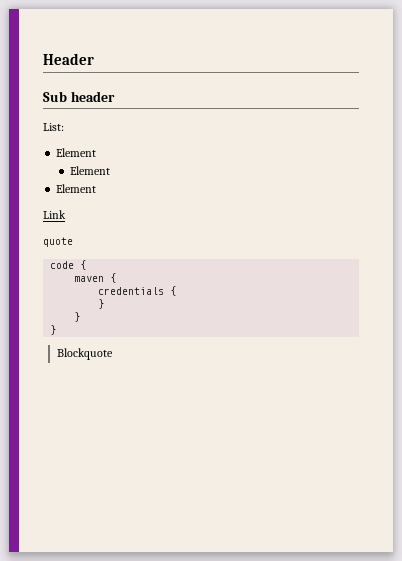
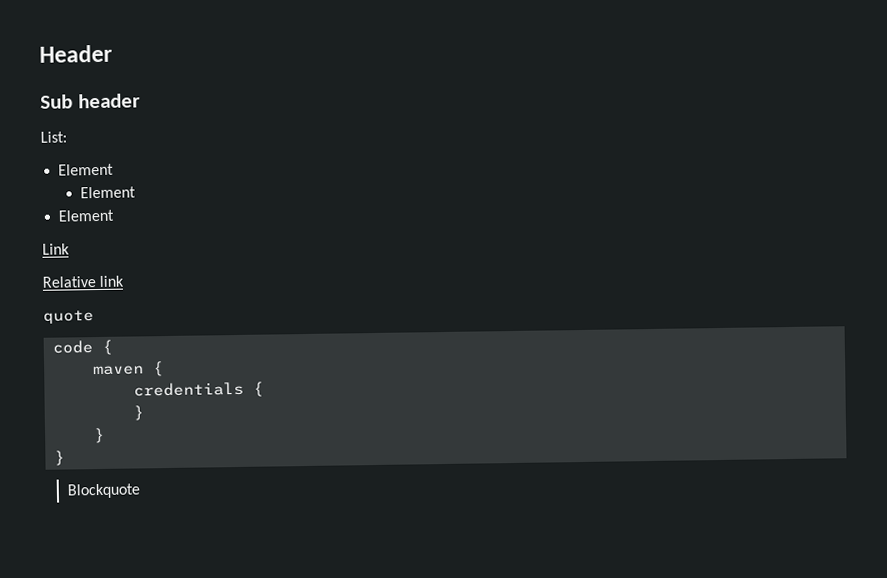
(66, 214) none -> [42,275,125,288] // Relative link

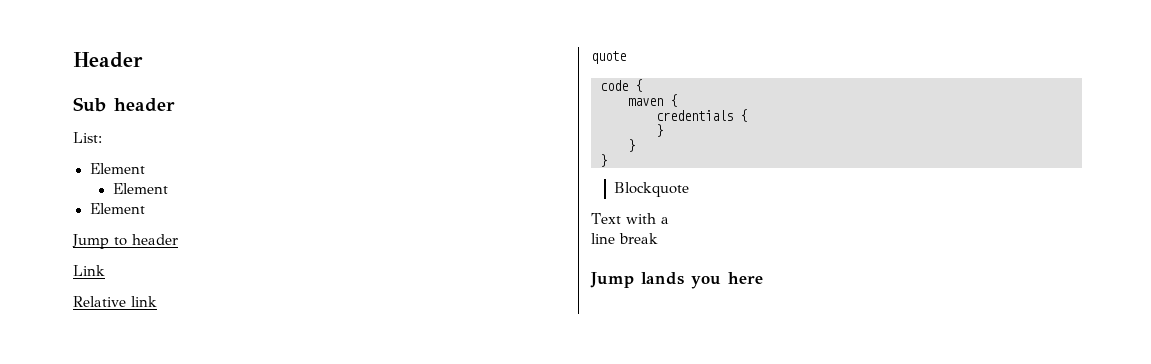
(115, 215) none -> [72,234,178,249] // Jump to header
(140, 491) none -> [591,213,669,224] [591,233,658,244] [590,272,763,289] // Text with a // line break // Jump lands you here

